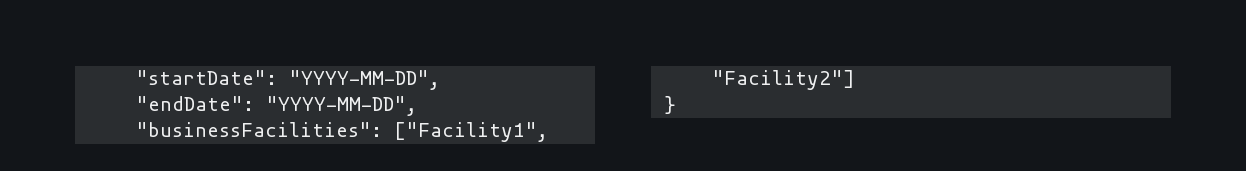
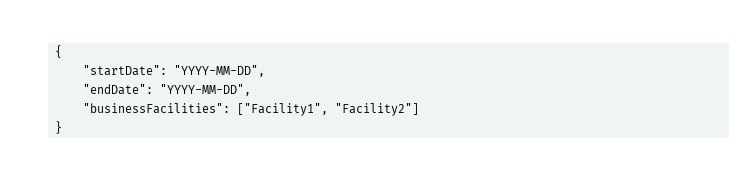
(135, 77) none -> [55,45,63,58] { //

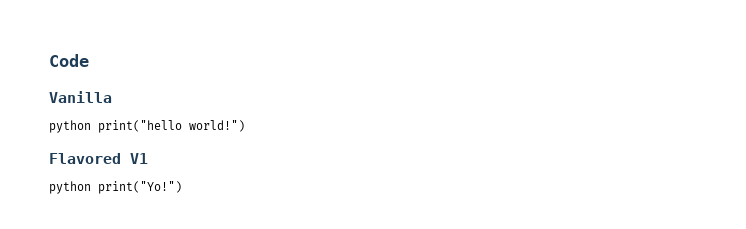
[55,45,63,58] [83,65,266,77] [83,84,252,96] [83,103,420,116] [55,121,63,134] { // "startDate": "YYYY-MM-DD", // "endDate": "YYYY-MM-DD", // "businessFacilities": ["Facility1", "Facility2"] // } -> [49,54,89,67] [49,91,112,103] [49,120,245,133] [49,153,148,164] [49,181,182,194] Code // Vanilla // python print("hello world!") // Flavored V1 // python print("Yo!")

